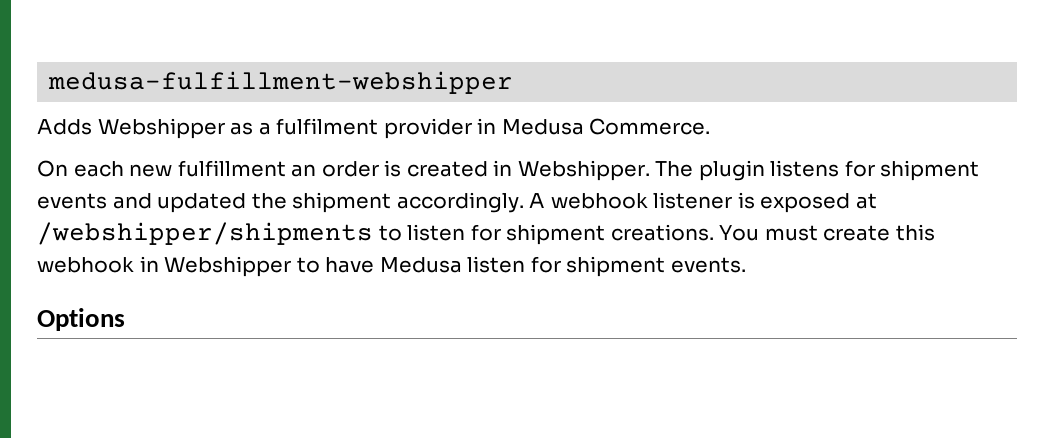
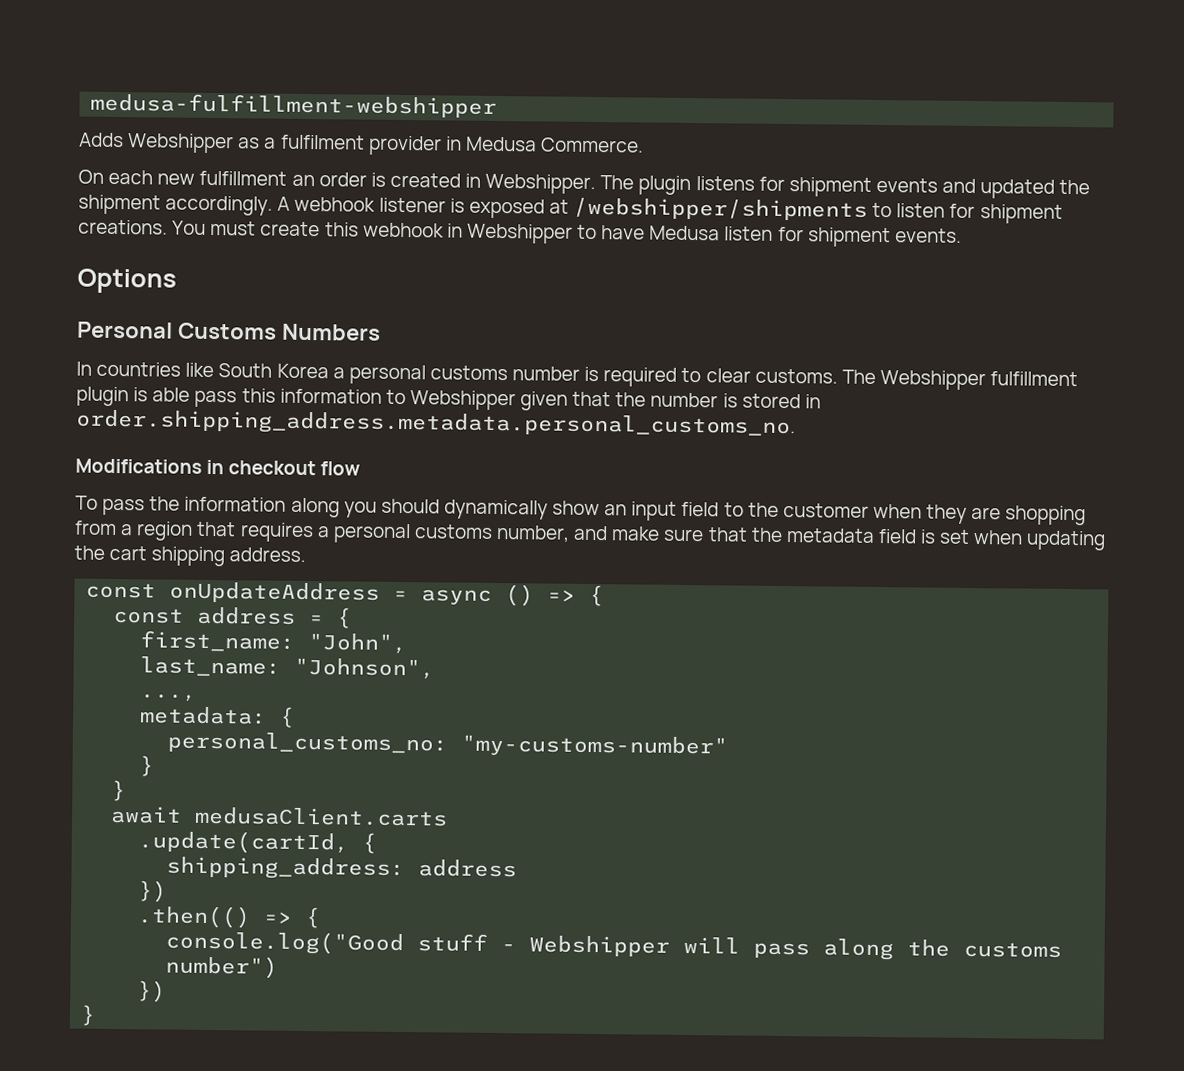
(125, 319) none -> [77,321,381,341] [76,361,1079,391] [76,386,821,411] [76,409,796,439] [75,458,361,476] [75,495,1087,526] [74,520,1107,551] [74,545,307,567] [85,581,605,607] [113,606,353,629] [140,630,408,655] [140,656,436,680] [140,693,198,702] [140,706,296,728] [167,731,729,758] [139,755,155,777] [111,779,127,802] [110,805,449,827] [138,830,378,855] [166,856,518,881] [138,880,168,903] [137,905,322,929] [165,930,1063,961] [165,955,279,979] [137,980,167,1003] [80,1004,97,1026] // Personal Customs Numbers // In countries like South Korea a personal customs number is required to clear customs. The Webshipper fulfillment plugin is able pass this information to Webshipper given that the number is stored in order.shipping_address.metadata.personal_customs_no. // Modifications in checkout flow // To pass the information along you should dynamically show an input field to the customer when they are shopping from a region that requires a personal customs number, and make sure that the metadata field is set when updating the cart shipping address. // const onUpdateAddress = async () => { // const address = { // first_name: "John", // last_name: "Johnson", // ..., // metadata: { // personal_customs_no: "my-customs-number" // } // } // await medusaClient.carts // .update(cartId, { // shipping_address: address // }) // .then(() => { // console.log("Good stuff - Webshipper will pass along the customs number") // }) // }

